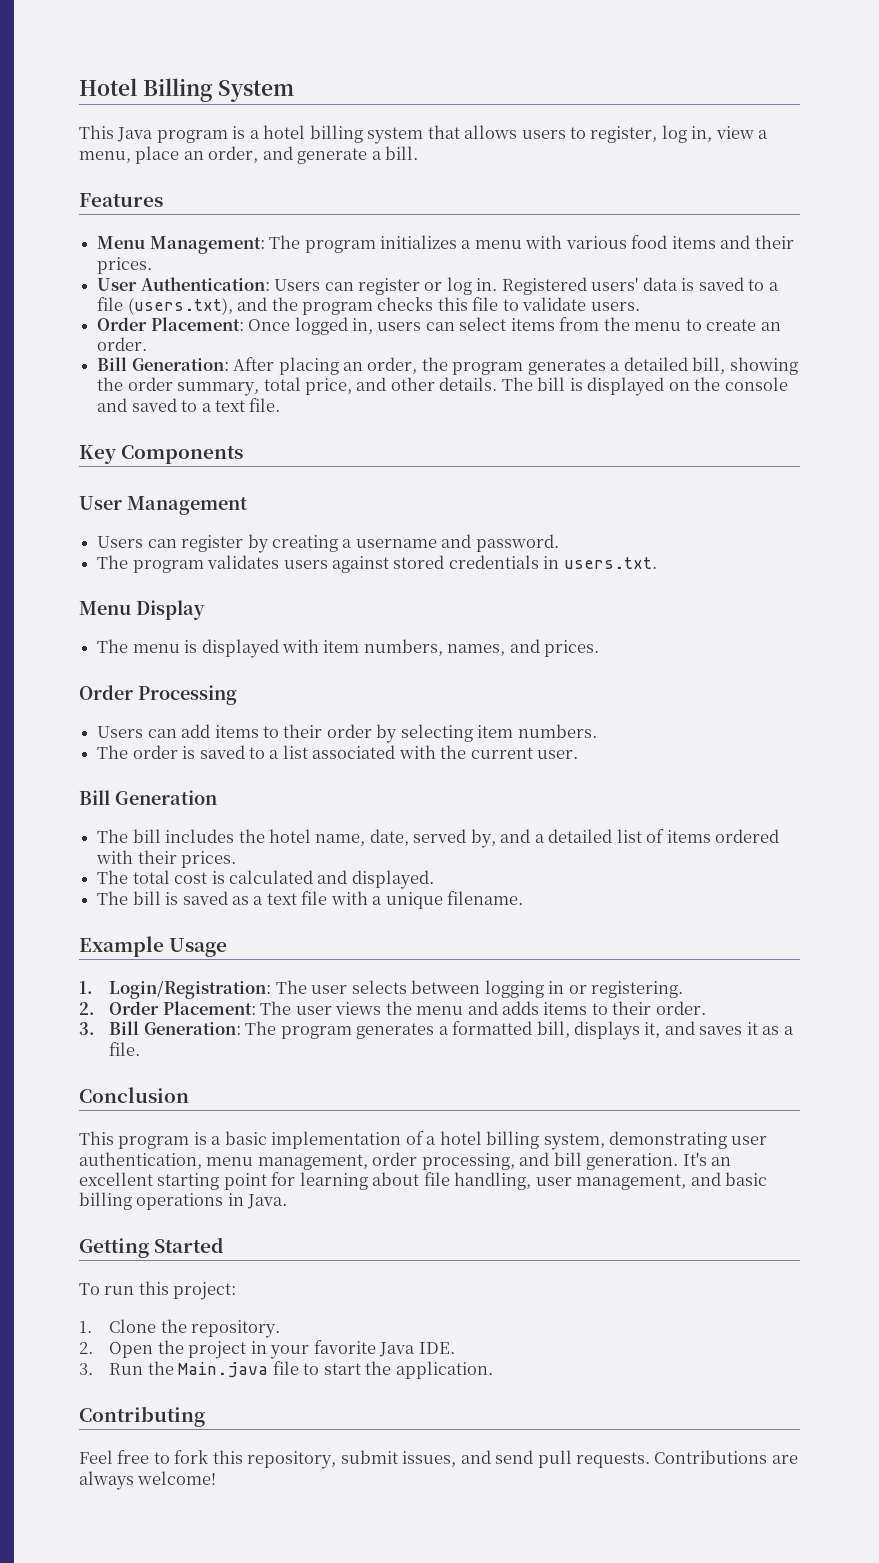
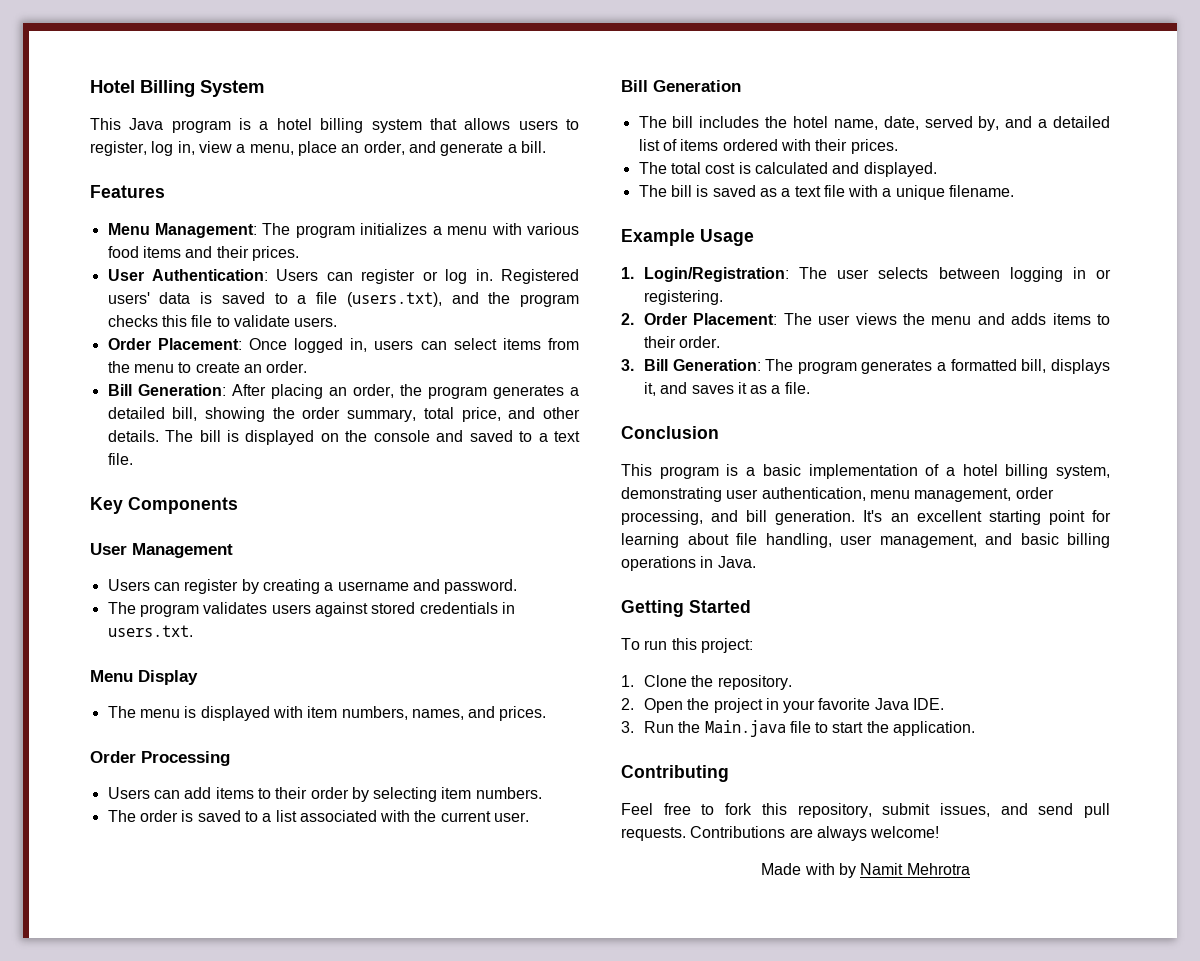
(217, 1478) none -> [761,863,970,878] // Made with by Namit Mehrotra

